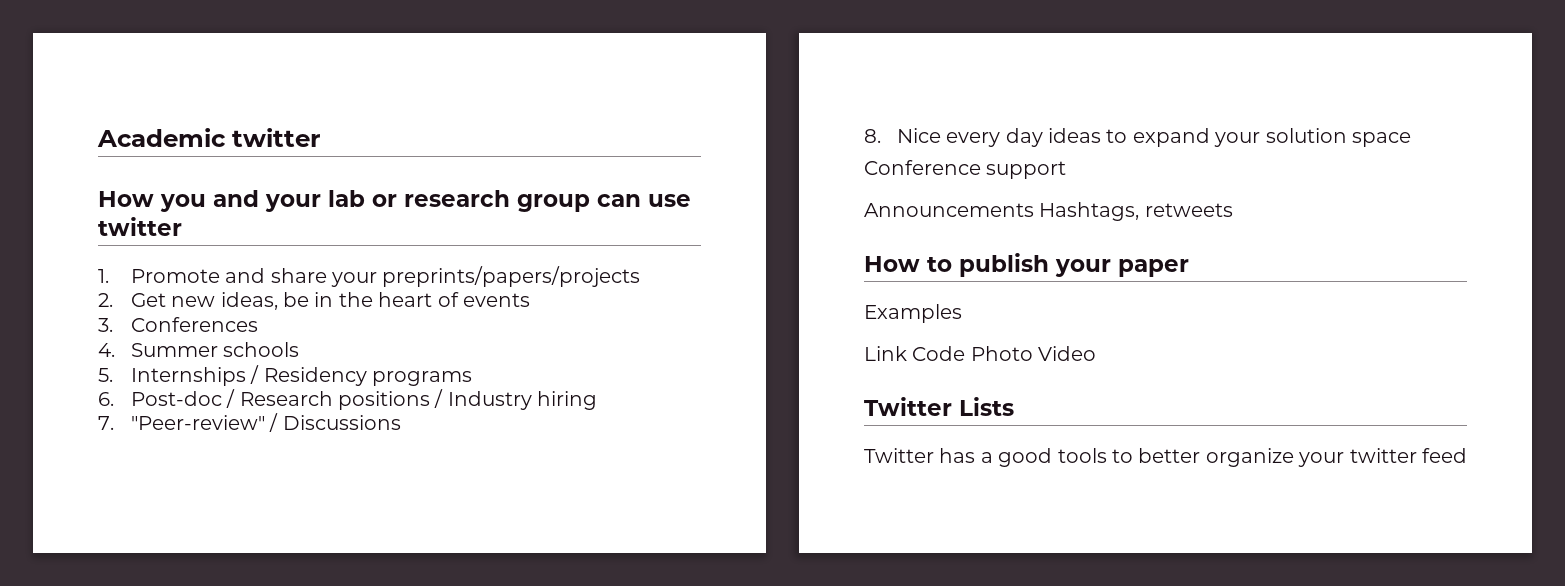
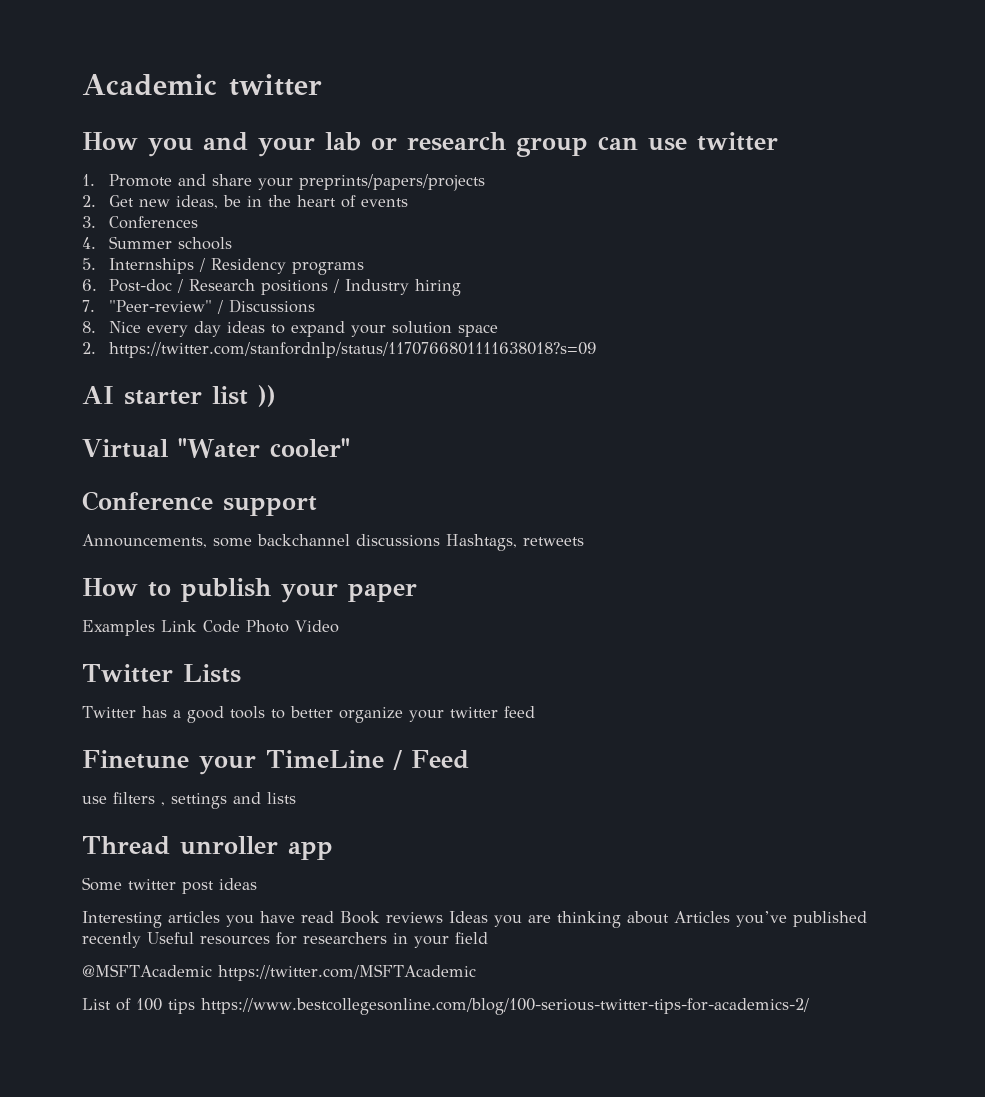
[864,160,1067,179] [864,203,1034,217] Conference support // Announcements -> [82,342,596,358] [82,385,276,407] [82,438,350,458] [82,491,317,516] [82,534,440,548] 2. https://twitter.com/stanfordnlp/status/1170766801111638018?s=09 // AI starter list )) // Virtual "Water cooler" // Conference support // Announcements, some backchannel discussions
(962, 313) // -> (155, 628) none
(1467, 455) none -> [82,750,469,775] [82,792,296,809] [82,836,333,860] [82,877,257,894] [82,911,867,928] [82,932,488,948] [82,964,476,981] [82,998,809,1015] // Finetune your TimeLine / Feed // use filters , settings and lists // Thread unroller app // Some twitter post ideas // Interesting articles you have read Book reviews Ideas you are thinking about Articles you’ve published recently Useful resources for researchers in your field // @MSFTAcademic https://twitter.com/MSFTAcademic // List of 100 tips https://www.bestcollegesonline.com/blog/100-serious-twitter-tips-for-academics-2/

